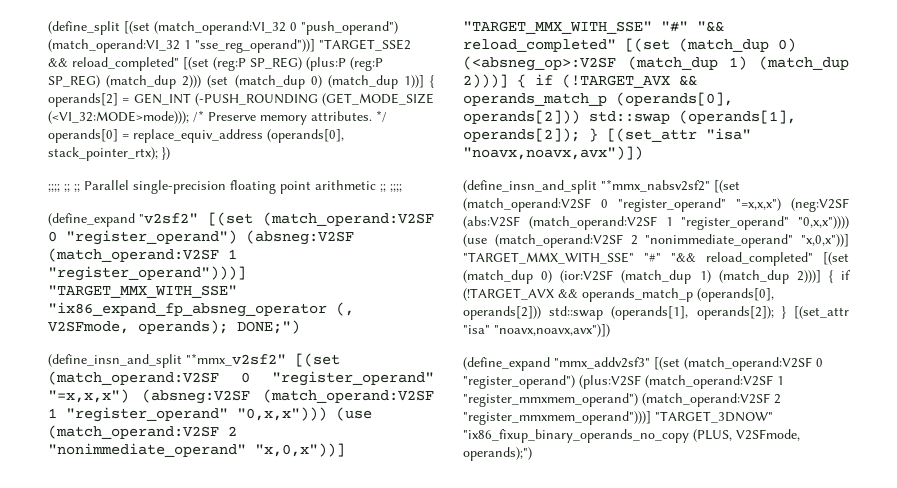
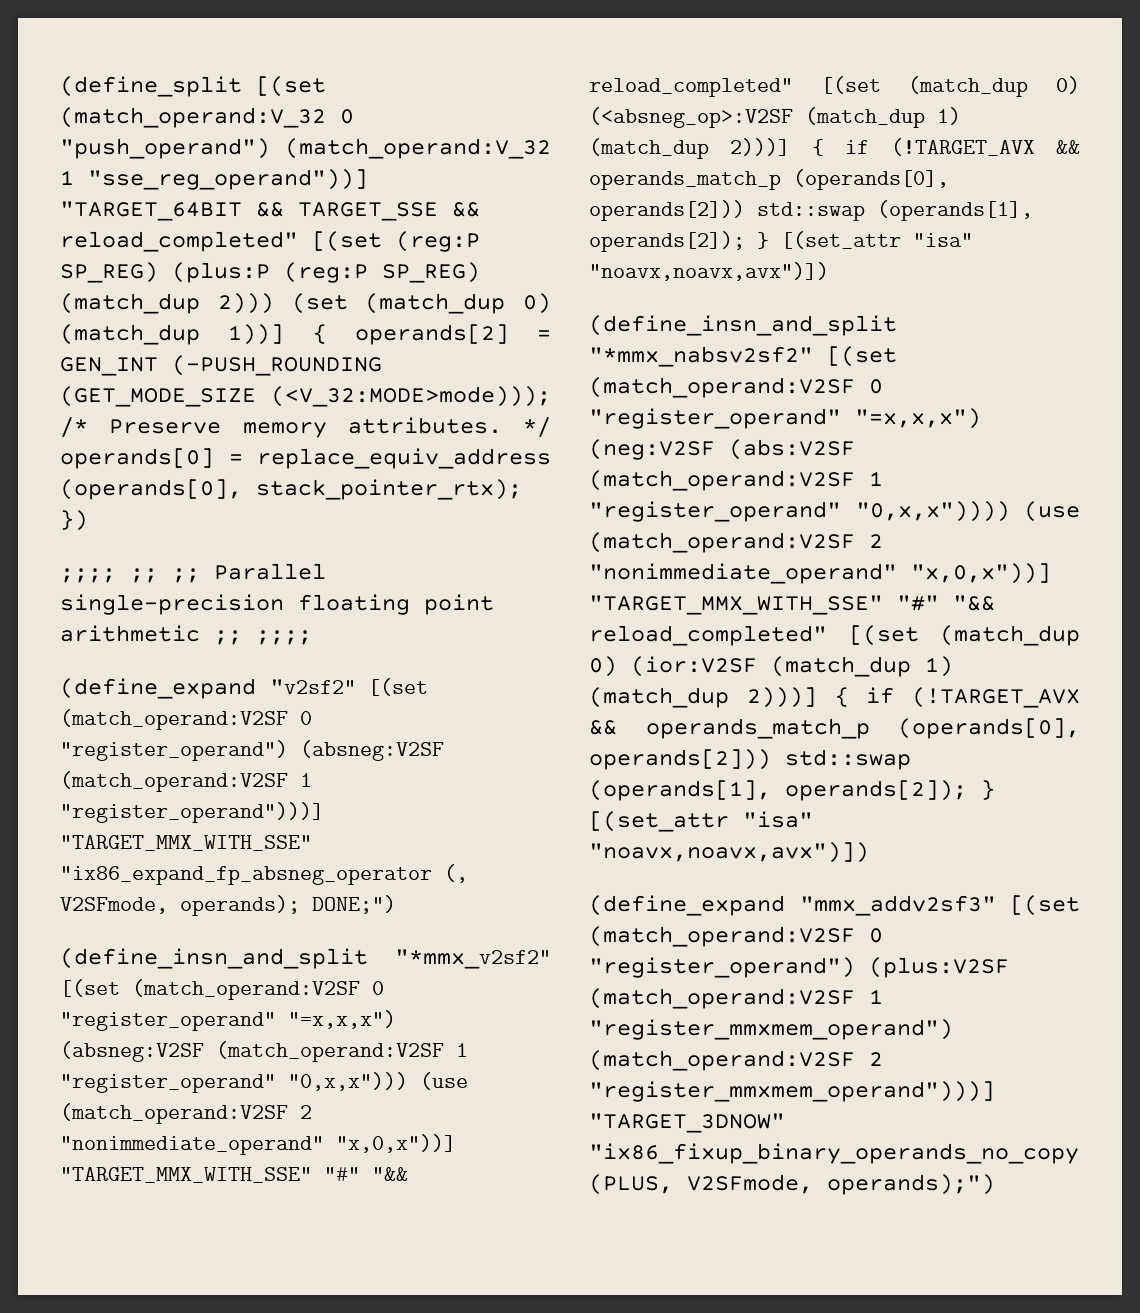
[154,21,286,35] (match_operand:VI_32 -> [60,107,326,128] (match_operand:V_32
[48,39,180,53] (match_operand:VI_32 -> [285,138,551,159] (match_operand:V_32
[319,39,411,51] "TARGET_SSE2 -> [60,201,438,221] "TARGET_64BIT && TARGET_SSE
[48,111,189,124] (<VI_32:MODE>mode))); -> [271,386,551,407] (<V_32:MODE>mode)));

